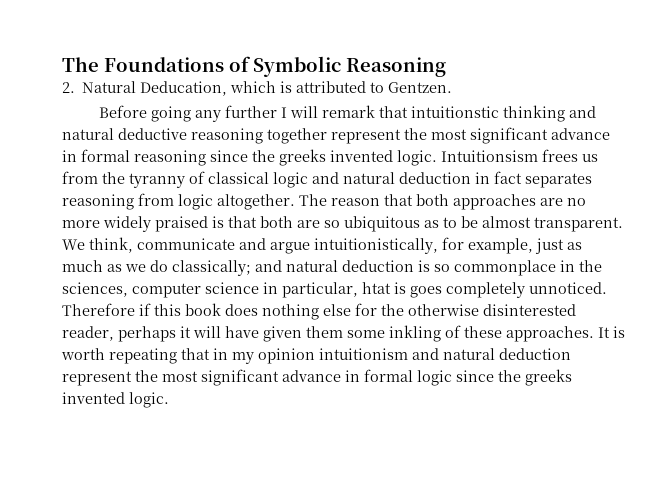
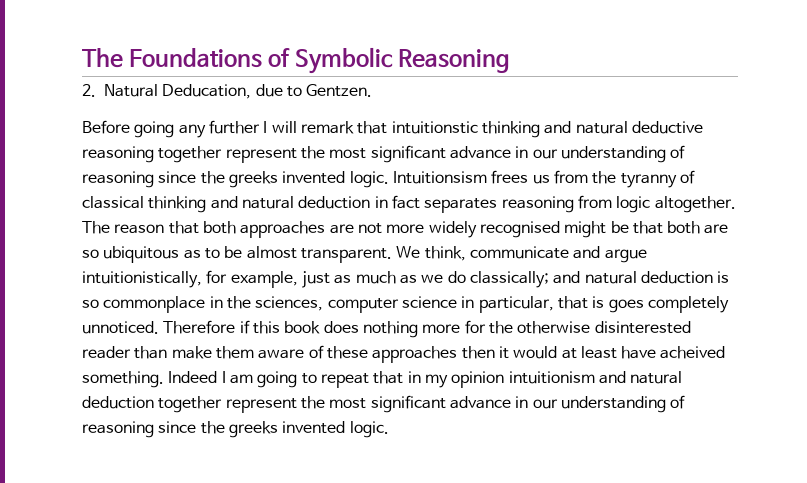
[230,81,367,93] which is attributed -> [255,84,283,97] due
[81,149,130,162] formal -> [532,145,686,163] our understanding of
[273,172,308,188] logic -> [148,196,207,213] thinking
[567,198,586,206] no -> [357,223,382,234] not
[155,216,224,232] praised is -> [479,221,629,238] recognised might be
[362,282,391,294] htat -> [557,296,588,309] that
[323,304,351,316] else -> [422,324,461,333] more
[62,325,625,342] [61,348,177,364] reader, perhaps it will have given them some inkling of these approaches. It is worth repeating -> [82,345,726,363] [82,371,369,388] reader than make them aware of these approaches then it would at least have acheived something. Indeed I am going to repeat
[62,369,452,386] represent the most significant advance in formal logic -> [158,395,686,413] [82,421,154,438] together represent the most significant advance in our understanding of reasoning

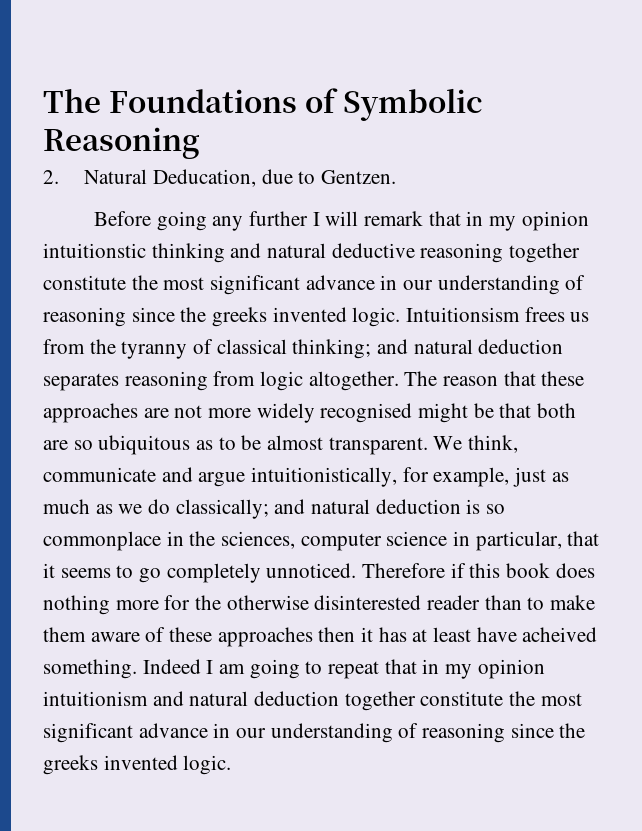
(388, 127) none -> [466,211,589,231] in my opinion
[225,148,297,163] represent -> [43,275,126,290] constitute
[148,195,420,213] thinking and natural deduction in fact -> [292,339,564,359] thinking; and natural deduction
[202,221,236,234] both -> [541,371,585,386] these
[592,296,644,313] is goes -> [43,563,162,583] it seems to go
(168, 352) none -> [527,597,545,610] to
[513,346,558,359] would -> [378,627,407,642] has
[225,398,297,413] represent -> [420,691,504,706] constitute

